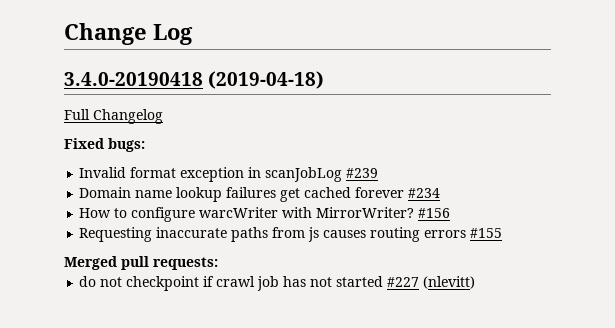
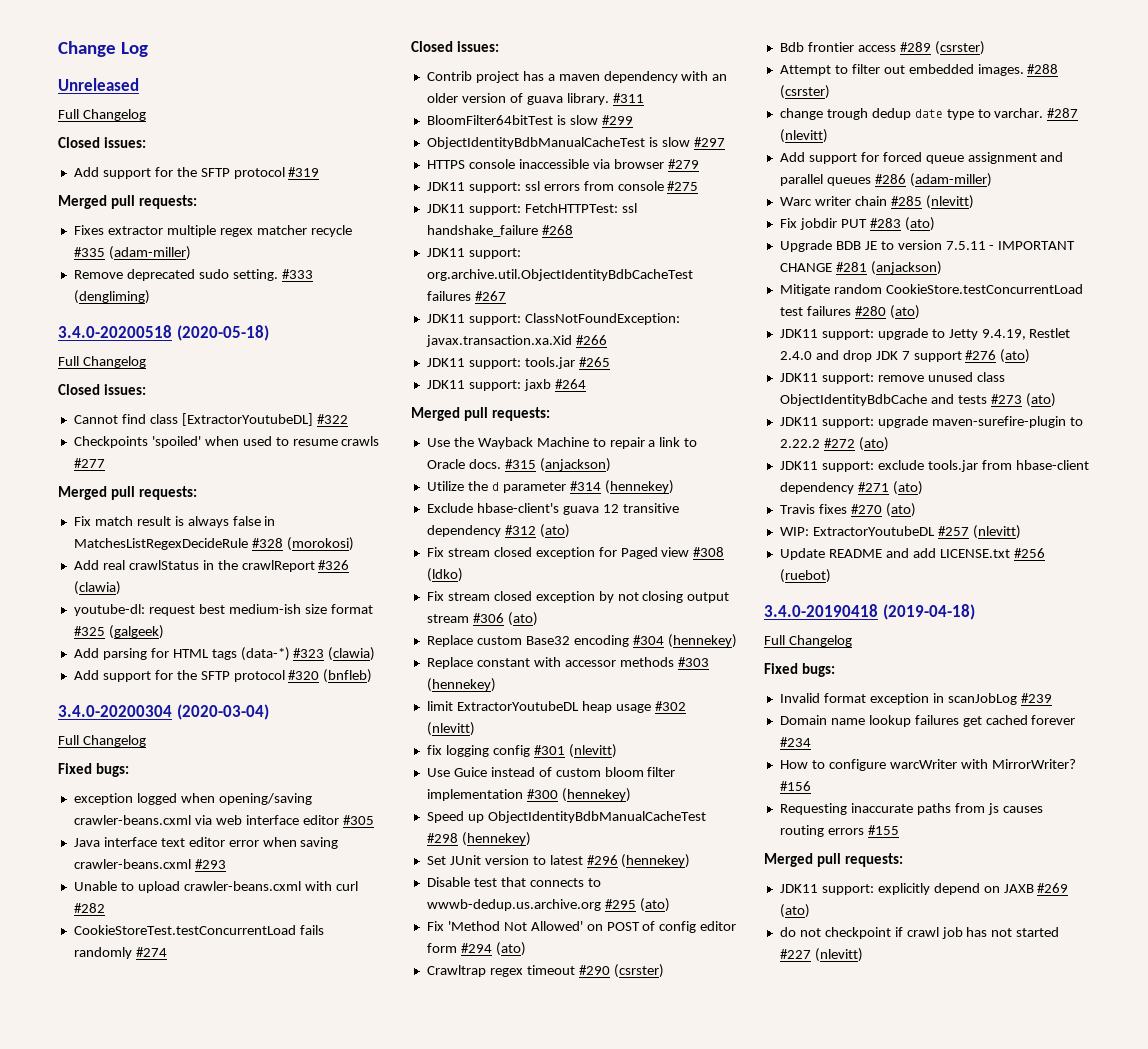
(193, 34) none -> [58,78,139,91] [58,109,146,121] [58,137,146,148] [73,167,320,179] [58,195,197,209] [73,225,352,237] [73,246,191,260] [73,269,313,281] [73,290,150,304] [58,325,269,341] [58,356,146,368] [58,384,146,395] [73,413,348,426] [73,436,380,448] [73,458,105,468] [58,486,197,500] [73,516,276,528] [73,537,354,551] [73,560,350,572] [73,581,121,595] [73,604,373,616] [73,625,164,639] [73,647,376,661] [73,669,373,683] [58,704,269,720] [58,735,146,747] [58,763,129,777] [73,793,312,805] [73,815,374,825] [73,837,339,849] [73,859,226,869] [73,881,358,893] [73,903,105,913] [73,925,324,935] [73,947,167,959] [411,41,499,52] [426,71,728,83] [426,93,644,105] [426,115,633,125] [426,137,725,149] [426,159,699,169] [426,181,699,193] [426,203,637,215] [426,225,573,237] [426,248,521,259] [426,269,693,281] [426,291,506,301] [426,313,680,325] [425,335,607,347] [426,357,610,369] [426,379,586,391] [411,407,550,421] [426,437,698,449] [426,458,611,472] [426,480,674,494] [426,503,679,515] [426,524,570,538] [426,547,725,559] [426,568,463,582] [426,591,730,603] [426,612,538,626] [426,634,737,648] [426,657,709,669] [426,678,496,692] [426,701,686,713] [426,722,475,736] [426,744,617,758] [426,767,676,777] [426,788,631,802] [426,811,706,823] [426,832,531,846] [426,854,691,868] [426,877,601,887] [426,898,670,912] [426,921,737,933] [426,942,526,956] [426,964,664,978] [779,41,985,55] [779,64,1059,76] [779,85,830,99] [779,108,1079,120] [779,129,828,143] [779,152,1064,164] [779,173,992,187] [779,195,974,209] [779,217,935,231] [779,240,1076,252] [779,261,942,275] [779,284,1083,296] [779,305,920,319] [779,328,1071,340] [779,349,1031,363] [779,372,1005,384] [779,393,1056,407] [779,416,1083,428] [779,437,889,451] [779,460,1089,472] [779,481,923,495] [779,503,916,517] [779,525,1021,539] [779,548,1045,560] [779,569,831,583] // Unreleased // Full Changelog // Closed issues: // Add support for the SFTP protocol #319 // Merged pull requests: // Fixes extractor multiple regex matcher recycle #335 (adam-miller) // Remove deprecated sudo setting. #333 (dengliming) // 3.4.0-20200518 (2020-05-18) // Full Changelog // Closed issues: // Cannot find class [ExtractorYoutubeDL] #322 // Checkpoints 'spoiled' when used to resume crawls #277 // Merged pull requests: // Fix match result is always false in MatchesListRegexDecideRule #328 (morokosi) // Add real crawlStatus in the crawlReport #326 (clawia) // youtube-dl: request best medium-ish size format #325 (galgeek) // Add parsing for HTML tags (data-*) #323 (clawia) // Add support for the SFTP protocol #320 (bnfleb) // 3.4.0-20200304 (2020-03-04) // Full Changelog // Fixed bugs: // exception logged when opening/saving crawler-beans.cxml via web interface editor #305 // Java interface text editor error when saving crawler-beans.cxml #293 // Unable to upload crawler-beans.cxml with curl #282 // CookieStoreTest.testConcurrentLoad fails randomly #274 // Closed issues: // Contrib project has a maven dependency with an older version of guava library. #311 // BloomFilter64bitTest is slow #299 // ObjectIdentityBdbManualCacheTest is slow #297 // HTTPS console inaccessible via browser #279 // JDK11 support: ssl errors from console #275 // JDK11 support: FetchHTTPTest: ssl handshake_failure #268 // JDK11 support: org.archive.util.ObjectIdentityBdbCacheTest failures #267 // JDK11 support: ClassNotFoundException: javax.transaction.xa.Xid #266 // JDK11 support: tools.jar #265 // JDK11 support: jaxb #264 // Merged pull requests: // Use the Wayback Machine to repair a link to Oracle docs. #315 (anjackson) // Utilize the d parameter #314 (hennekey) // Exclude hbase-client's guava 12 transitive dependency #312 (ato) // Fix stream closed exception for Paged view #308 (ldko) // Fix stream closed exception by not closing output stream #306 (ato) // Replace custom Base32 encoding #304 (hennekey) // Replace constant with accessor methods #303 (hennekey) // limit ExtractorYoutubeDL heap usage #302 (nlevitt) // fix logging config #301 (nlevitt) // Use Guice instead of custom bloom filter implementation #300 (hennekey) // Speed up ObjectIdentityBdbManualCacheTest #298 (hennekey) // Set JUnit version to latest #296 (hennekey) // Disable test that connects to wwwb-dedup.us.archive.org #295 (ato) // Fix 'Method Not Allowed' on POST of config editor form #294 (ato) // Crawltrap regex timeout #290 (csrster) // Bdb frontier access #289 (csrster) // Attempt to filter out embedded images. #288 (csrster) // change trough dedup date type to varchar. #287 (nlevitt) // Add support for forced queue assignment and parallel queues #286 (adam-miller) // Warc writer chain #285 (nlevitt) // Fix jobdir PUT #283 (ato) // Upgrade BDB JE to version 7.5.11 - IMPORTANT CHANGE #281 (anjackson) // Mitigate random CookieStore.testConcurrentLoad test failures #280 (ato) // JDK11 support: upgrade to Jetty 9.4.19, Restlet 2.4.0 and drop JDK 7 support #276 (ato) // JDK11 support: remove unused class ObjectIdentityBdbCache and tests #273 (ato) // JDK11 support: upgrade maven-surefire-plugin to 2.22.2 #272 (ato) // JDK11 support: exclude tools.jar from hbase-client dependency #271 (ato) // Travis fixes #270 (ato) // WIP: ExtractorYoutubeDL #257 (nlevitt) // Update README and add LICENSE.txt #256 (ruebot)
(218, 263) none -> [779,883,1069,895] [779,904,810,918] // JDK11 support: explicitly depend on JAXB #269 (ato)

